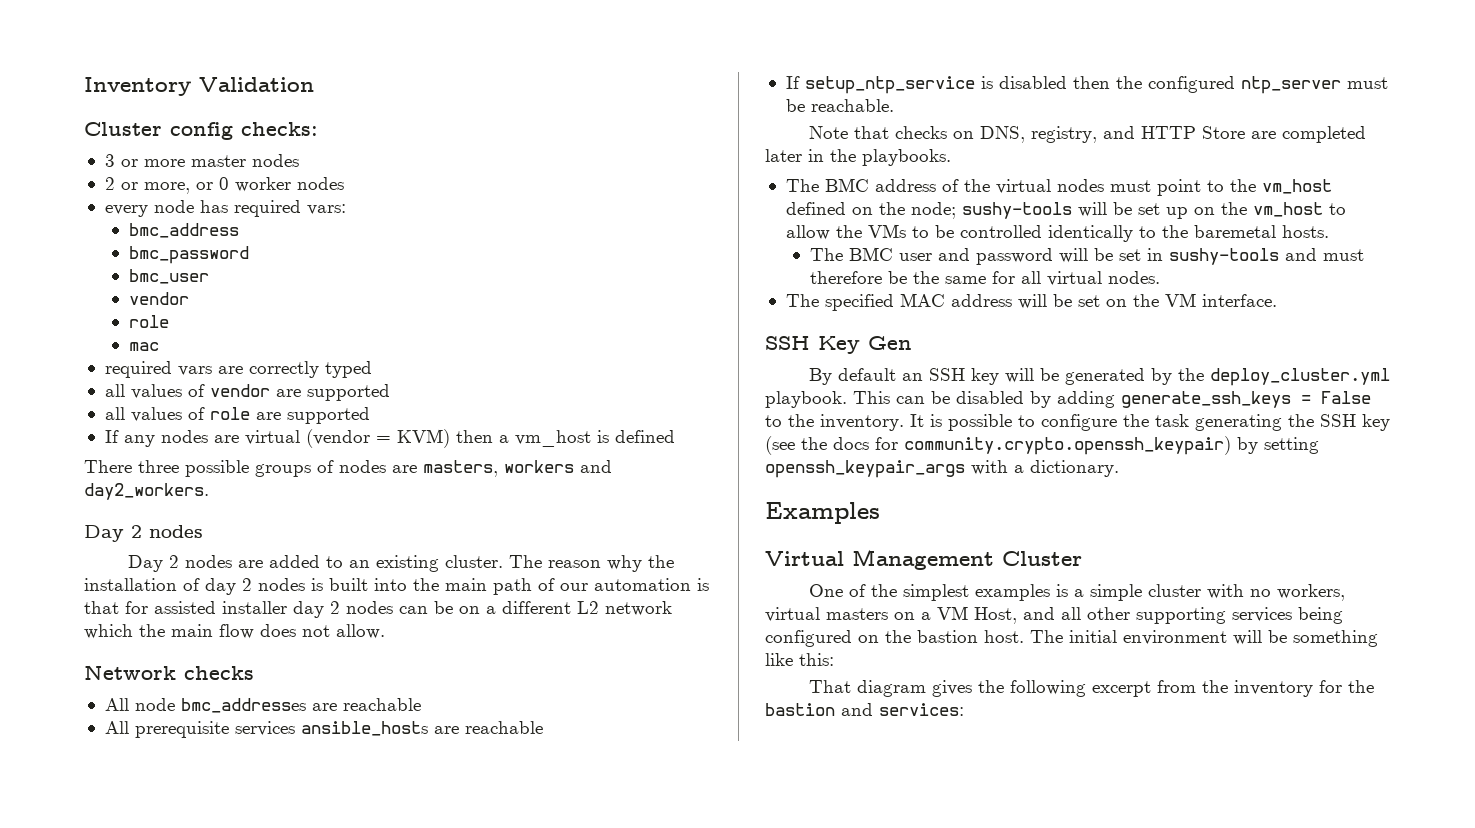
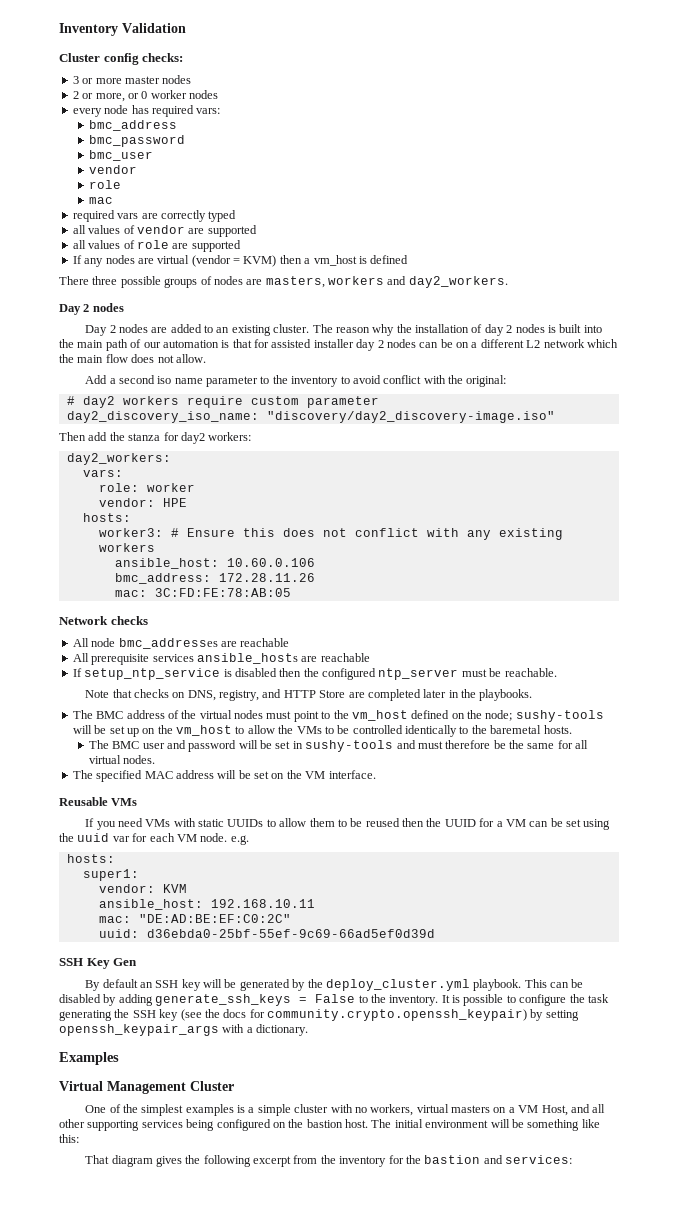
(385, 631) none -> [85,375,507,387] [66,396,379,408] [66,411,555,423] [59,432,252,444] [66,453,171,465] [82,469,123,477] [98,483,195,492] [98,498,187,507] [82,513,131,522] [98,528,563,540] [98,543,155,552] [114,558,315,569] [114,573,315,584] [114,588,291,597] // Add a second iso name parameter to the inventory to avoid conflict with the original: // # day2 workers require custom parameter // day2_discovery_iso_name: "discovery/day2_discovery-image.iso" // Then add the stanza for day2 workers: // day2_workers: // vars: // role: worker // vendor: HPE // hosts: // worker3: # Ensure this does not conflict with any existing workers // ansible_host: 10.60.0.106 // bmc_address: 172.28.11.26 // mac: 3C:FD:FE:78:AB:05
(1277, 300) none -> [59,797,138,806] [85,818,611,830] [59,833,249,845] [66,854,115,863] [82,869,139,881] [98,884,187,893] [98,899,315,910] [98,914,291,923] [98,929,435,938] // Reusable VMs // If you need VMs with static UUIDs to allow them to be reused then the UUID for a VM can be set using the uuid var for each VM node. e.g. // hosts: // super1: // vendor: KVM // ansible_host: 192.168.10.11 // mac: "DE:AD:BE:EF:C0:2C" // uuid: d36ebda0-25bf-55ef-9c69-66ad5ef0d39d

